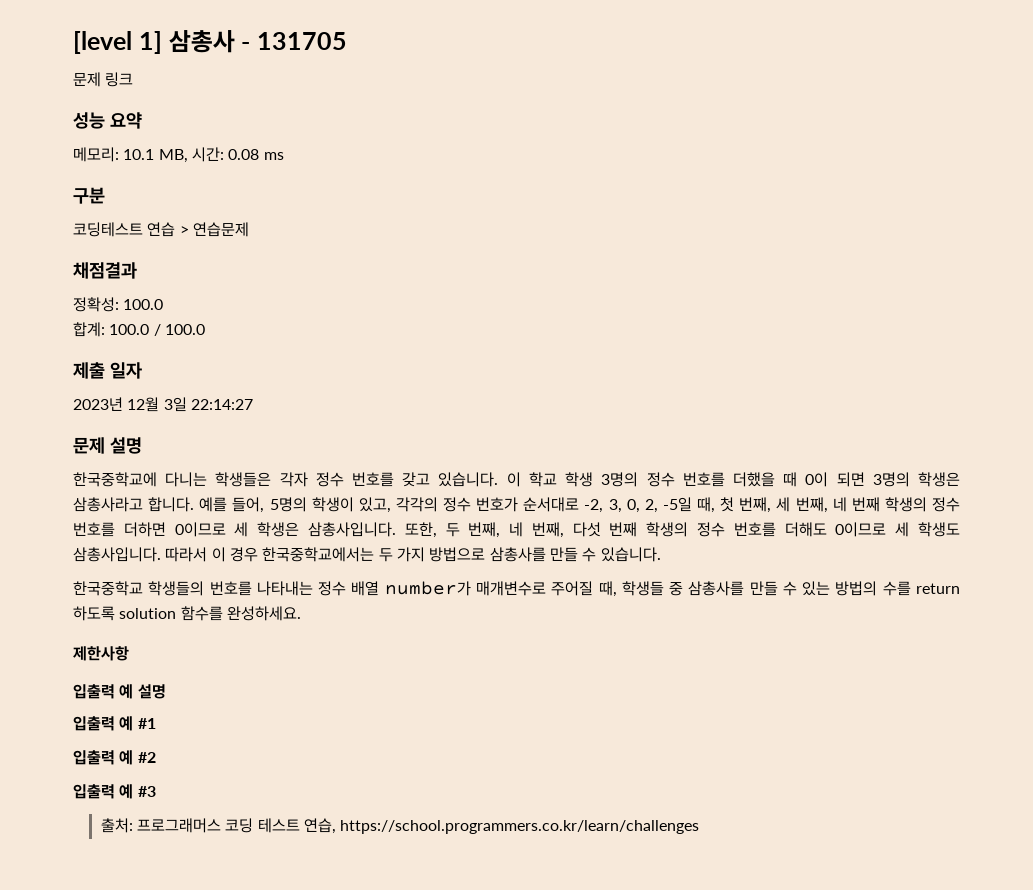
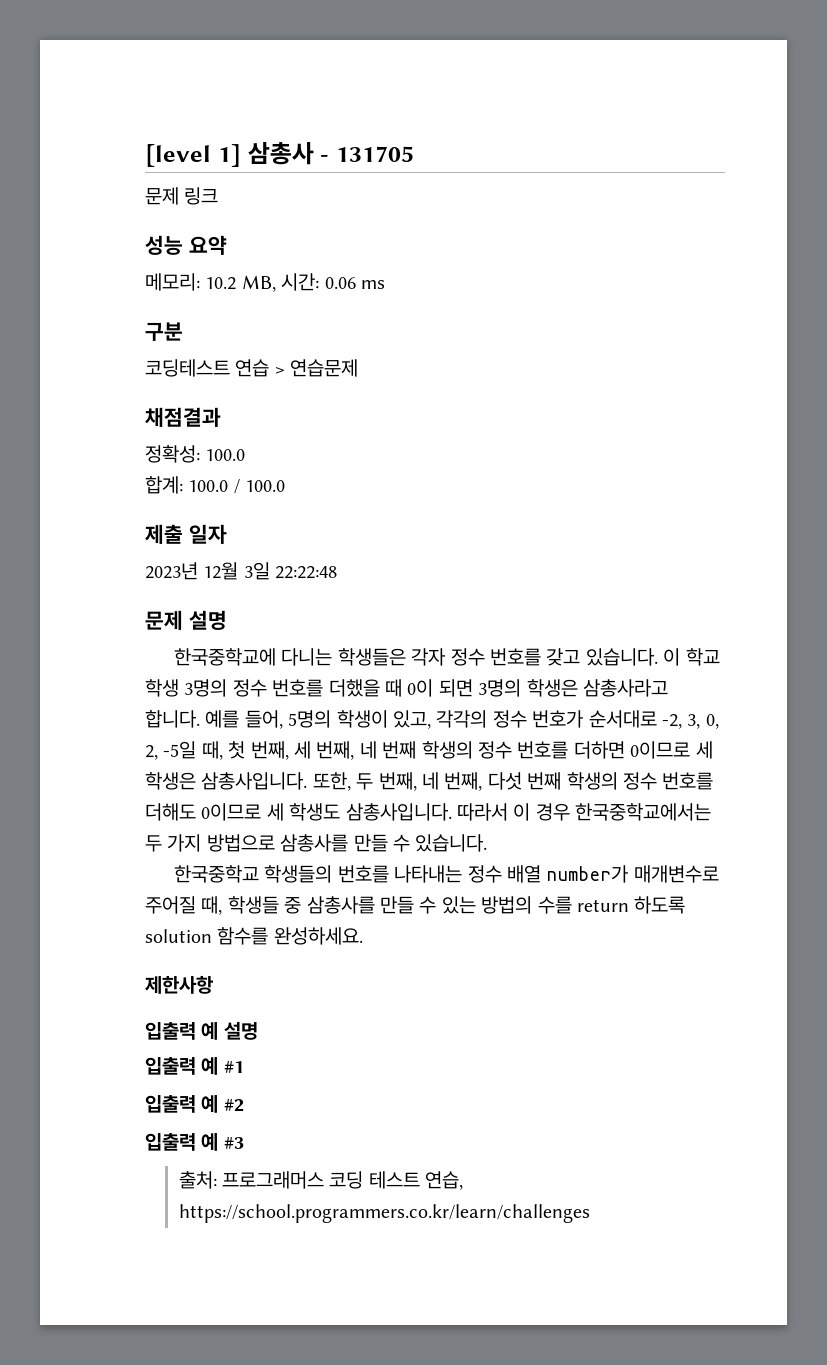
[123,149,155,160] 10.1 -> [205,277,237,290] 10.2
[228,149,260,160] 0.08 -> [324,277,356,289] 0.06
[190,399,253,410] 22:14:27 -> [275,566,338,579] 22:22:48

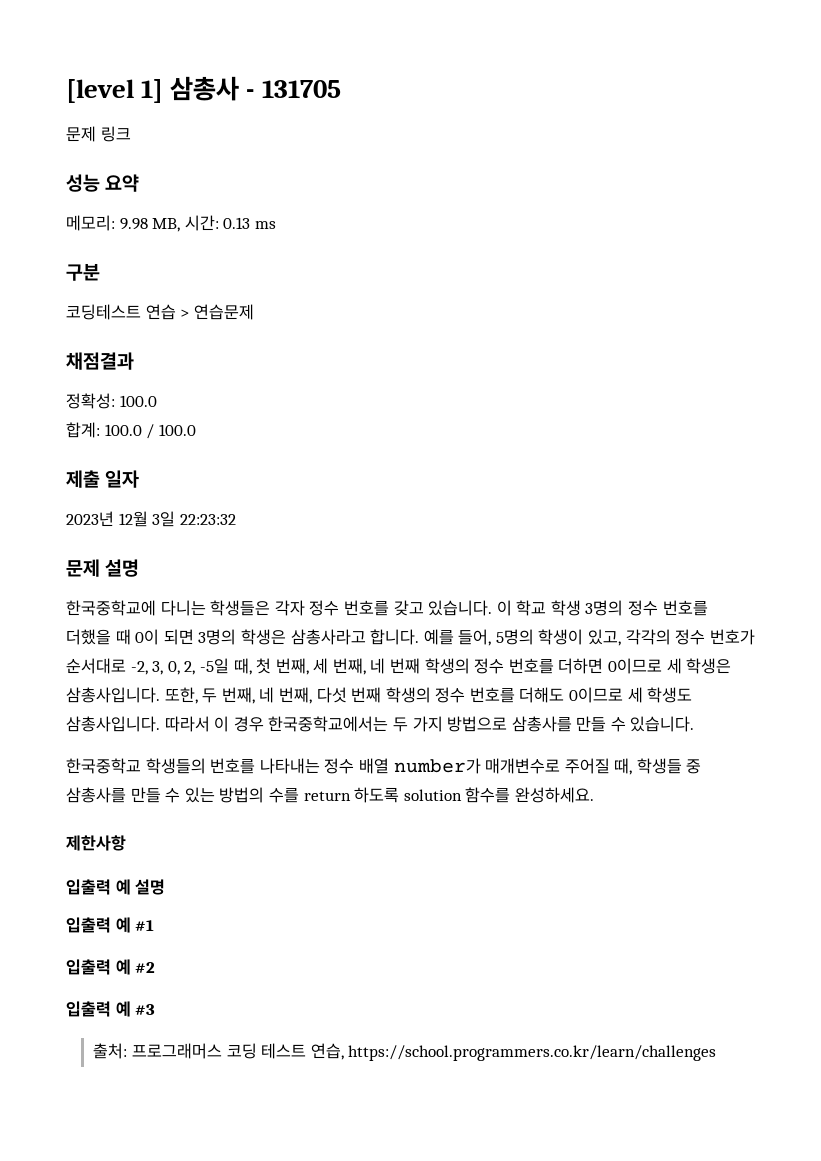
[205,277,237,290] 10.2 -> [119,218,148,230] 9.98
[324,277,356,289] 0.06 -> [223,217,251,229] 0.13
[275,566,338,579] 22:22:48 -> [179,514,236,525] 22:23:32

